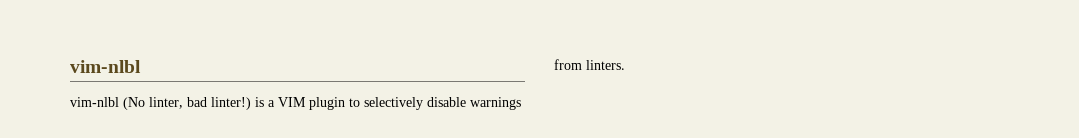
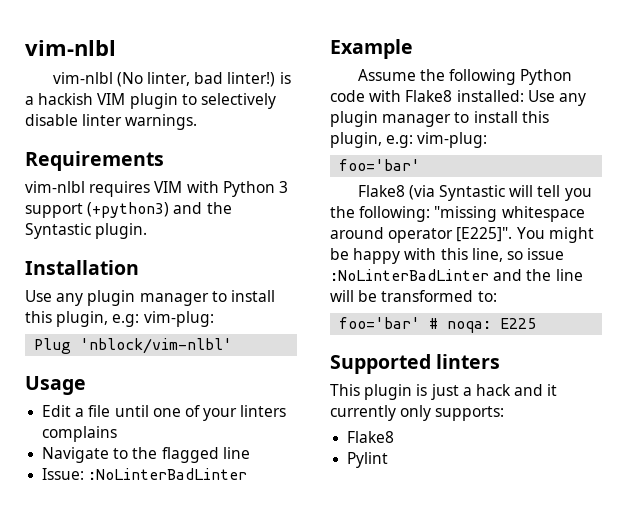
(275, 103) none -> [38,93,94,105] hackish
[470,97,521,110] [554,59,625,70] warnings from linters. -> [82,114,198,130] [25,151,164,171] [25,181,288,197] [25,202,232,218] [25,223,148,239] [25,260,139,275] [25,290,275,306] [25,311,214,327] [34,338,233,354] [25,376,86,395] [42,405,287,421] [42,426,118,442] [42,447,250,463] [42,468,248,480] [330,39,413,59] [357,69,573,85] [330,90,586,106] [330,111,549,127] [330,132,488,148] [339,159,421,171] [357,185,592,201] [330,206,585,222] [330,227,594,243] [330,248,565,264] [330,269,583,281] [330,290,497,302] [339,317,537,333] [330,354,501,374] [330,384,558,400] [330,405,505,421] [347,431,395,443] [347,452,389,468] linter warnings. // Requirements // vim-nlbl requires VIM with Python 3 support (+python3) and the Syntastic plugin. // Installation // Use any plugin manager to install this plugin, e.g: vim-plug: // Plug 'nblock/vim-nlbl' // Usage // Edit a file until one of your linters complains // Navigate to the flagged line // Issue: :NoLinterBadLinter // Example // Assume the following Python code with Flake8 installed: Use any plugin manager to install this plugin, e.g: vim-plug: // foo='bar' // Flake8 (via Syntastic will tell you the following: "missing whitespace around operator [E225]". You might be happy with this line, so issue :NoLinterBadLinter and the line will be transformed to: // foo='bar' # noqa: E225 // Supported linters // This plugin is just a hack and it currently only supports: // Flake8 // Pylint

